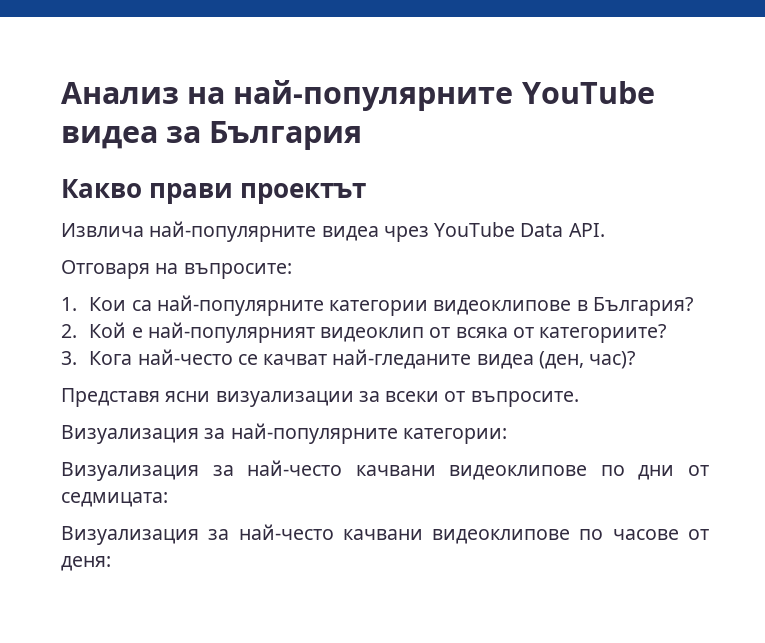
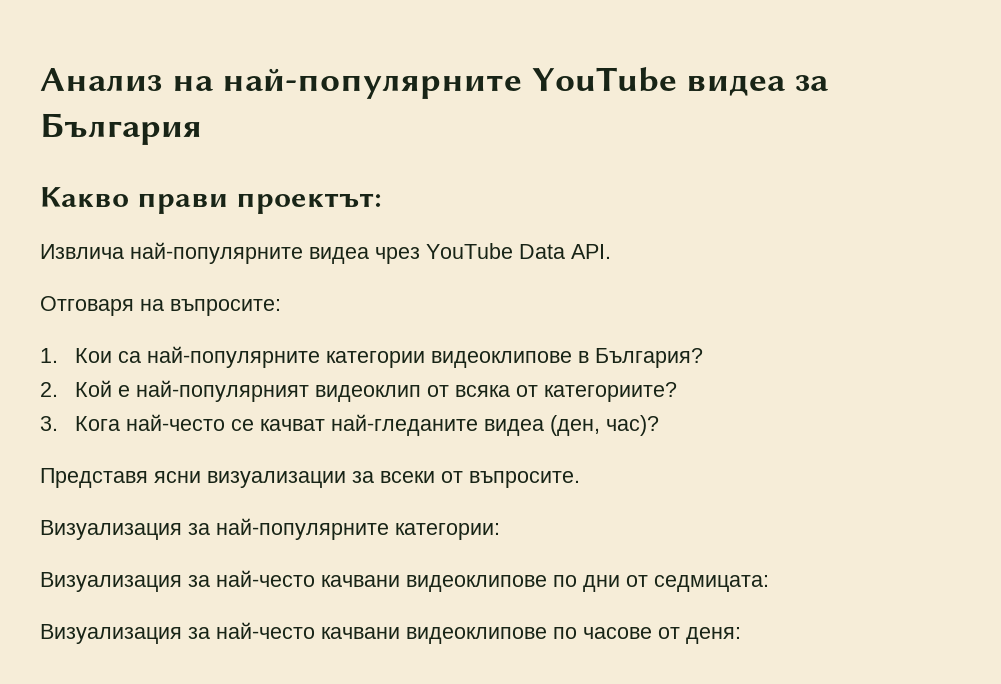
[240,183,367,204] проектът -> [236,193,383,214] проектът:

